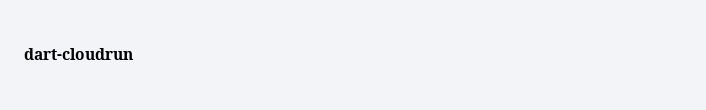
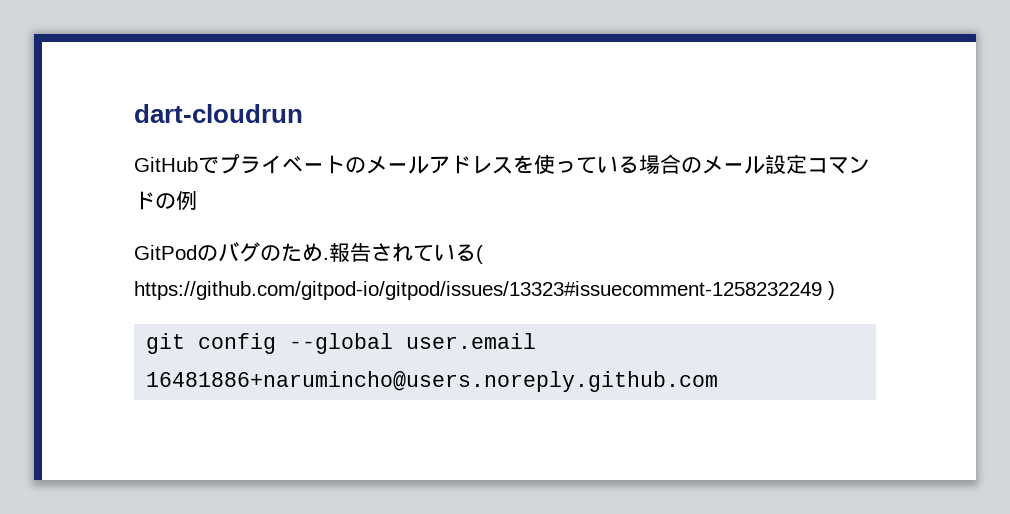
(133, 54) none -> [134,154,870,175] [134,191,197,211] [134,242,483,264] [134,281,835,300] [146,333,537,354] [146,371,719,392] // GitHubでプライベートのメールアドレスを使っている場合のメール設定コマンドの例 // GitPodのバグのため.報告されている( https://github.com/gitpod-io/gitpod/issues/13323#issuecomment-1258232249 ) // git config --global user.email 16481886+narumincho@users.noreply.github.com

